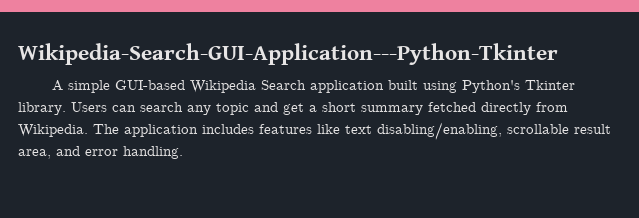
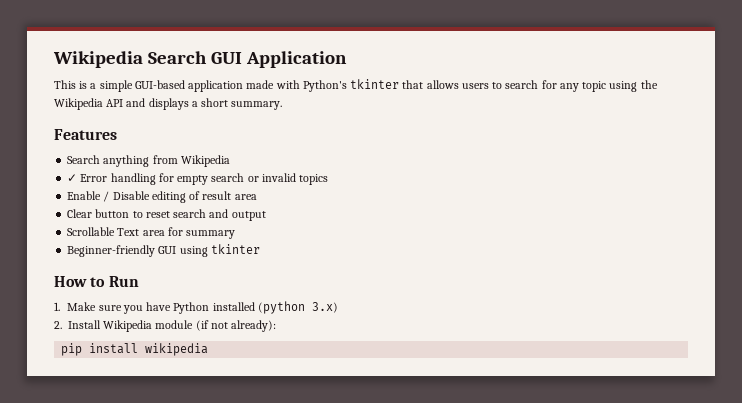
[18,43,558,65] [52,80,576,93] [18,102,568,115] [18,122,611,140] [18,146,183,159] Wikipedia-Search-GUI-Application---Python-Tkinter // A simple GUI-based Wikipedia Search application built using Python's Tkinter library. Users can search any topic and get a short summary fetched directly from Wikipedia. The application includes features like text disabling/enabling, scrollable result area, and error handling. -> [53,51,347,68] [54,79,658,92] [54,98,283,110] [54,129,117,140] [67,155,230,167] [67,173,329,185] [67,191,257,203] [67,209,266,221] [67,227,236,239] [67,244,260,257] [54,276,139,287] [54,301,338,314] [54,320,277,332] [61,343,209,356] Wikipedia Search GUI Application // This is a simple GUI-based application made with Python's tkinter that allows users to search for any topic using the Wikipedia API and displays a short summary. // Features // Search anything from Wikipedia // ✓ Error handling for empty search or invalid topics // Enable / Disable editing of result area // Clear button to reset search and output // Scrollable Text area for summary // Beginner-friendly GUI using tkinter // How to Run // 1. Make sure you have Python installed (python 3.x) // 2. Install Wikipedia module (if not already): // pip install wikipedia

